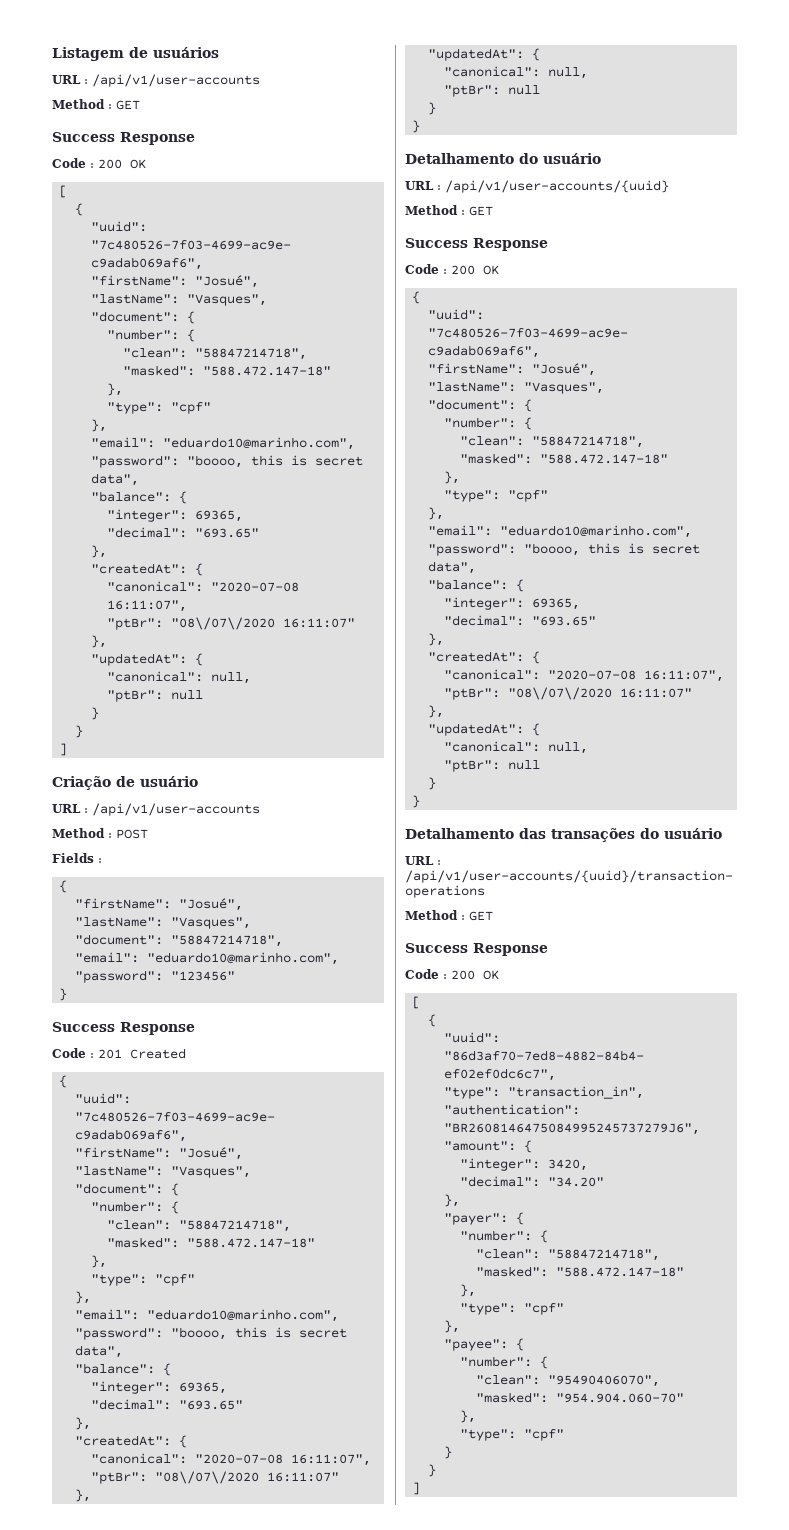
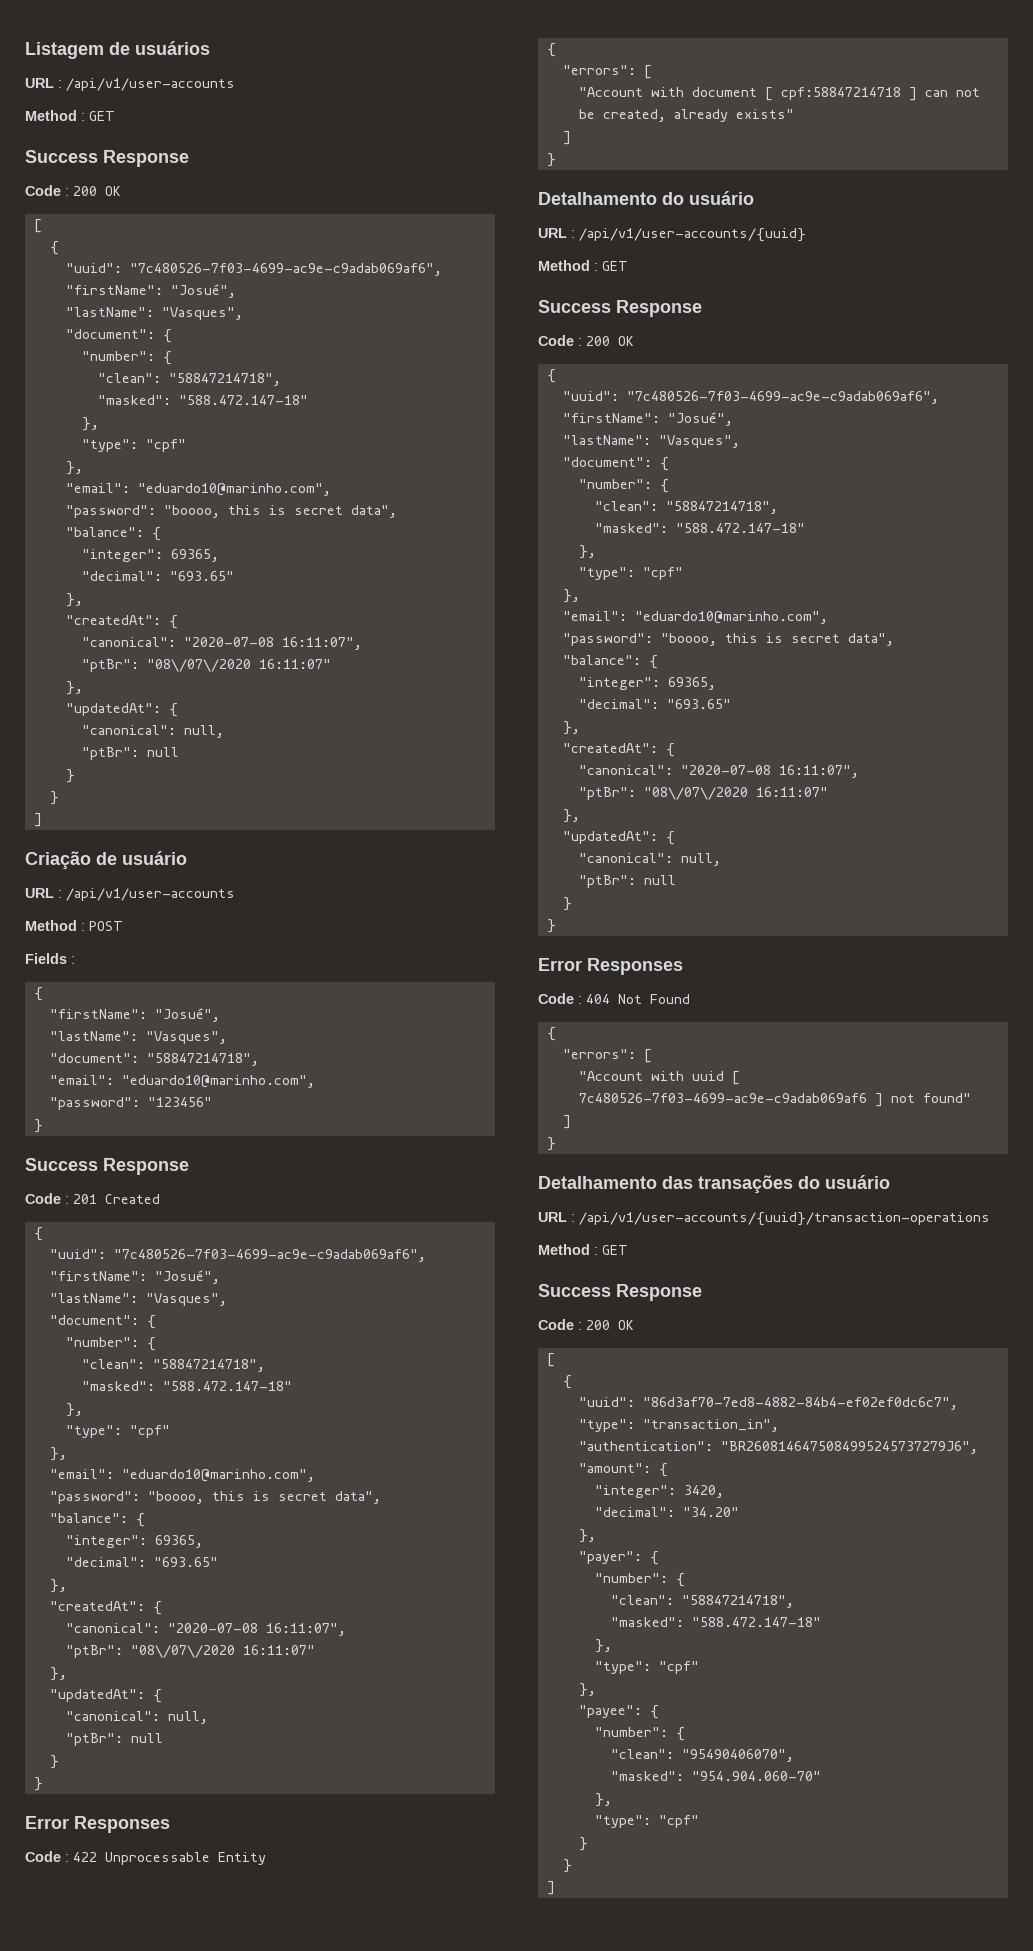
(420, 126) none -> [25,1816,170,1833] [25,1851,266,1865] [546,43,556,57] [562,65,652,79] [578,87,980,101] [578,109,794,122] [562,131,571,145] [546,153,556,167] // Error Responses // Code : 422 Unprocessable Entity // { // "errors": [ // "Account with document [ cpf:58847214718 ] can not be created, already exists" // ] // }
(420, 801) none -> [538,958,683,975] [538,993,690,1004] [546,1027,556,1041] [562,1049,652,1063] [578,1071,740,1085] [578,1093,971,1107] [562,1115,571,1129] [546,1137,556,1151] // Error Responses // Code : 404 Not Found // { // "errors": [ // "Account with uuid [ 7c480526-7f03-4699-ac9e-c9adab069af6 ] not found" // ] // }

